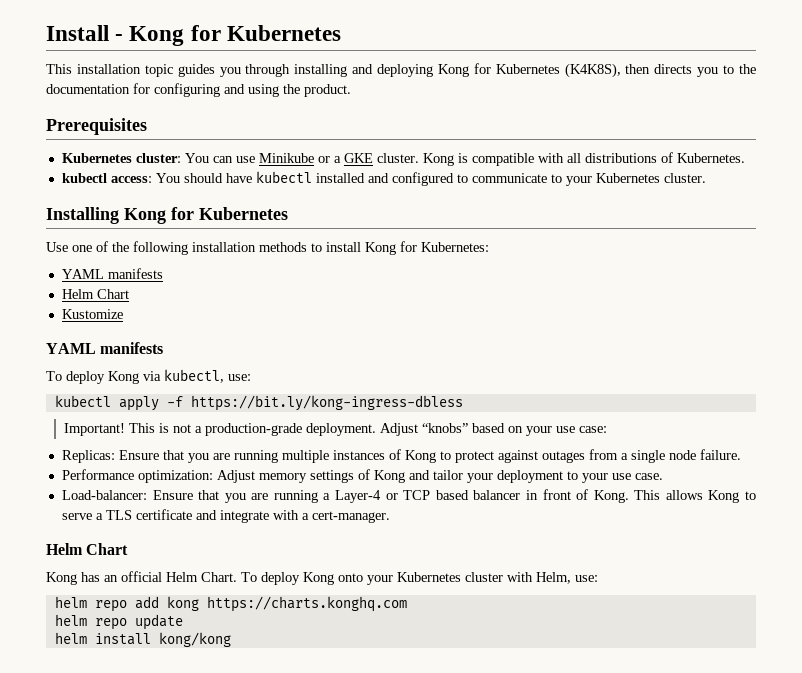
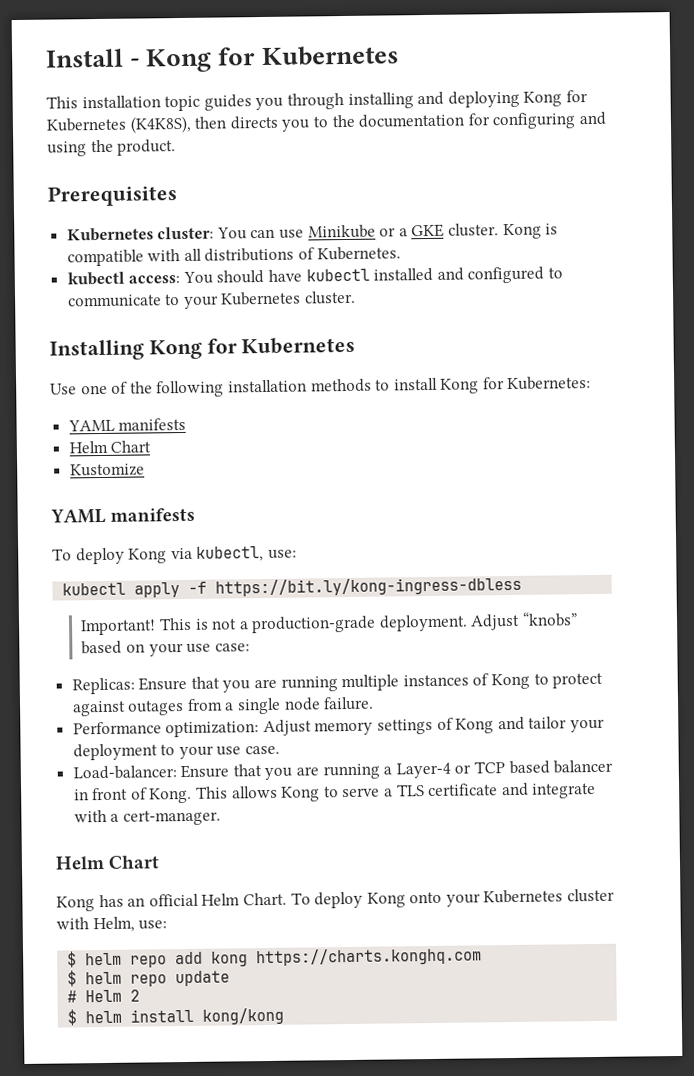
(598, 578) none -> [67,951,78,968] $
(407, 604) none -> [67,970,78,987] $
(183, 622) none -> [67,989,141,1003] [67,1009,78,1026] # Helm 2 // $

